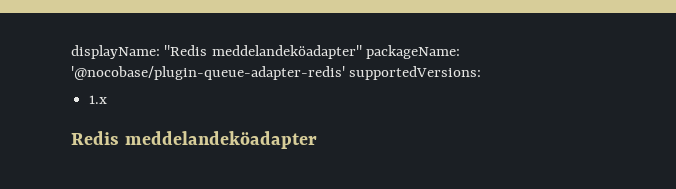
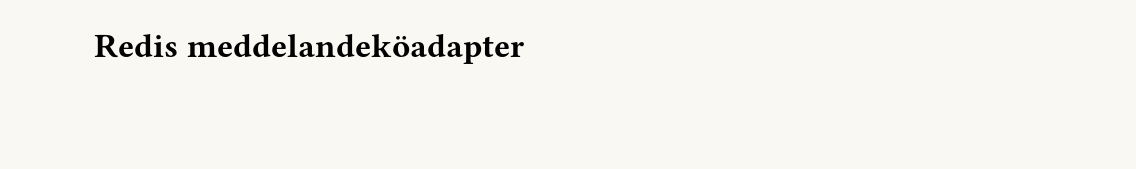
[71,45,461,59] [71,66,482,80] [89,95,108,104] displayName: "Redis meddelandeköadapter" packageName: '@nocobase/plugin-queue-adapter-redis' supportedVersions: // 1.x // -> (94, 46) none

